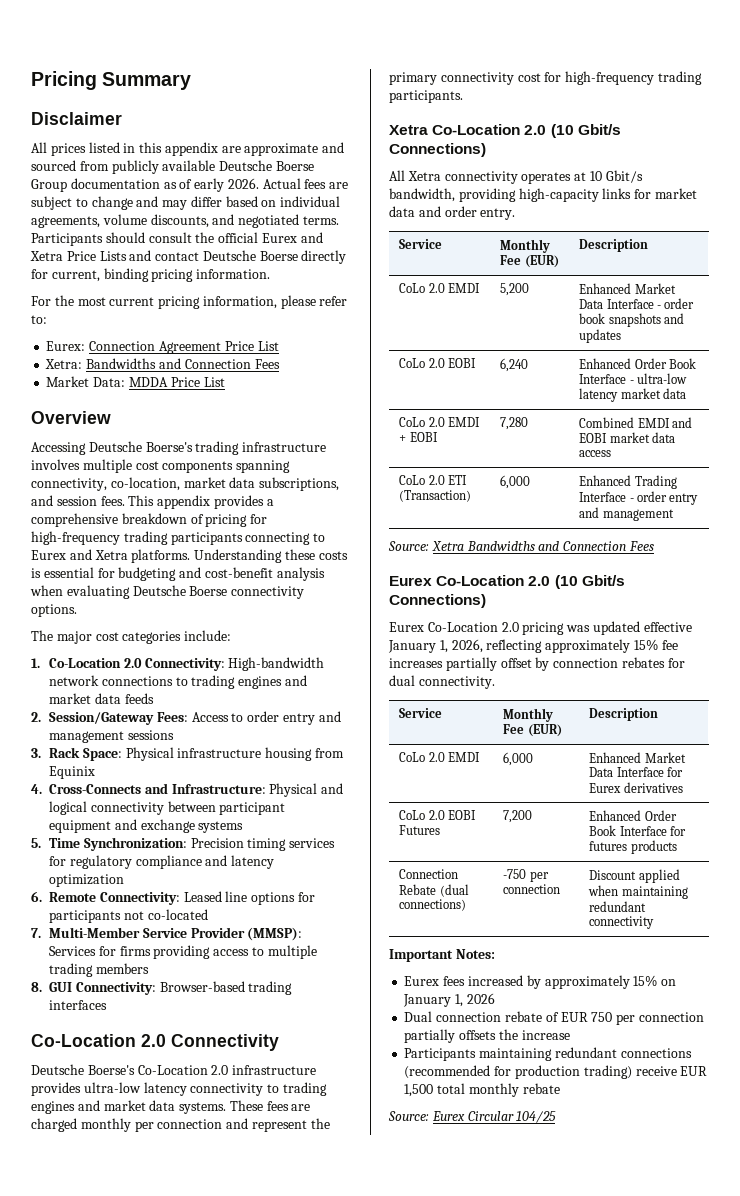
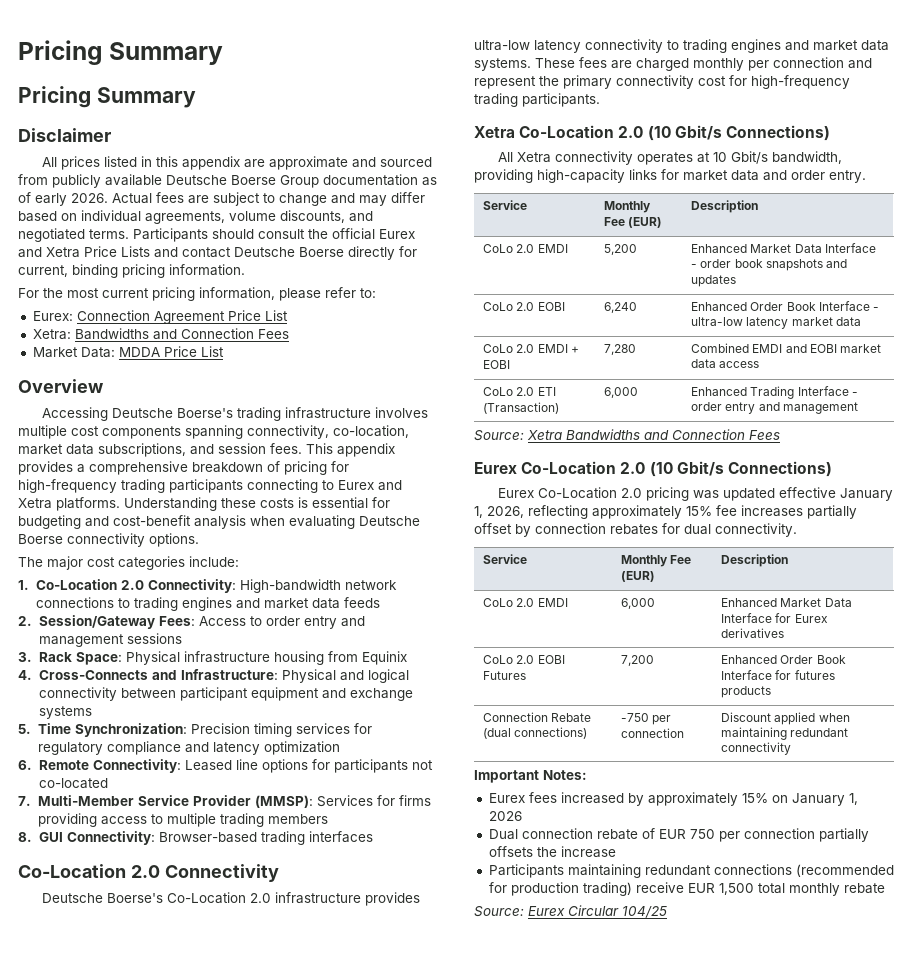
[31,71,192,90] Pricing Summary -> [18,40,223,65] [18,86,196,108] Pricing Summary // Pricing Summary

